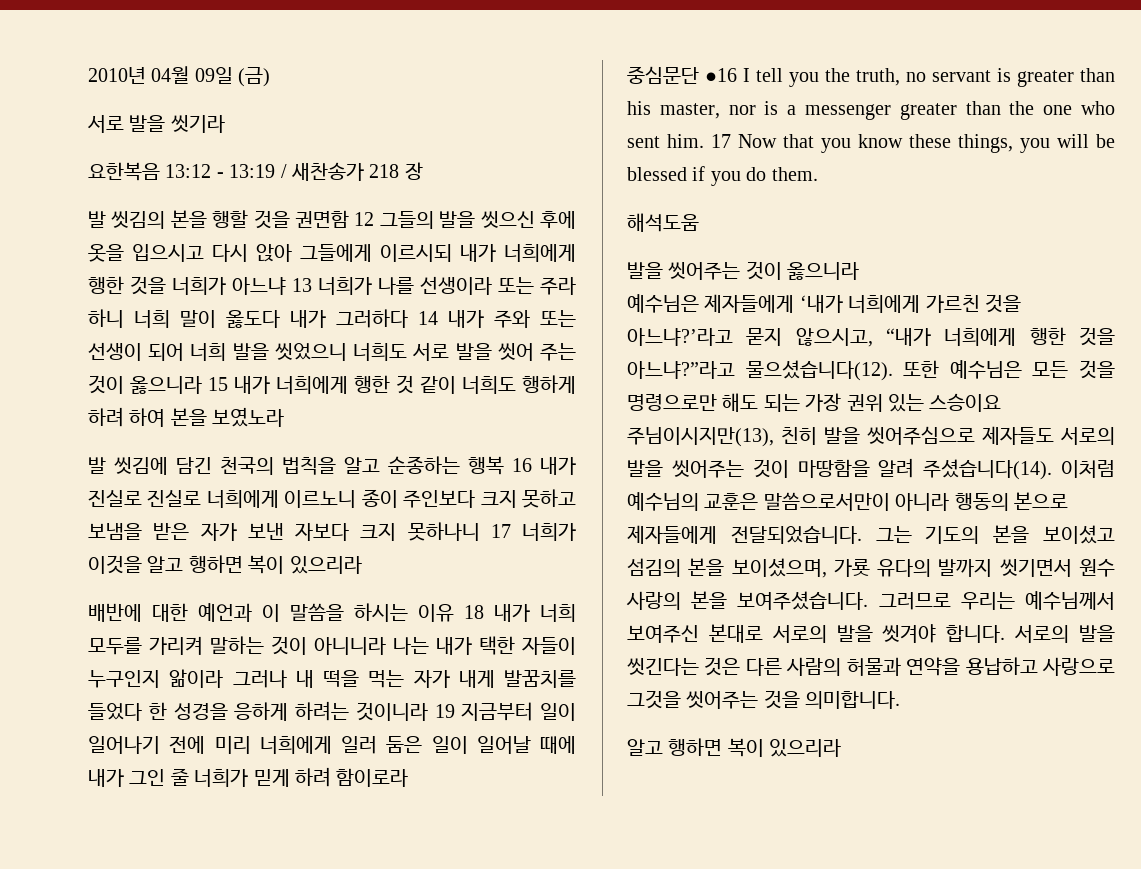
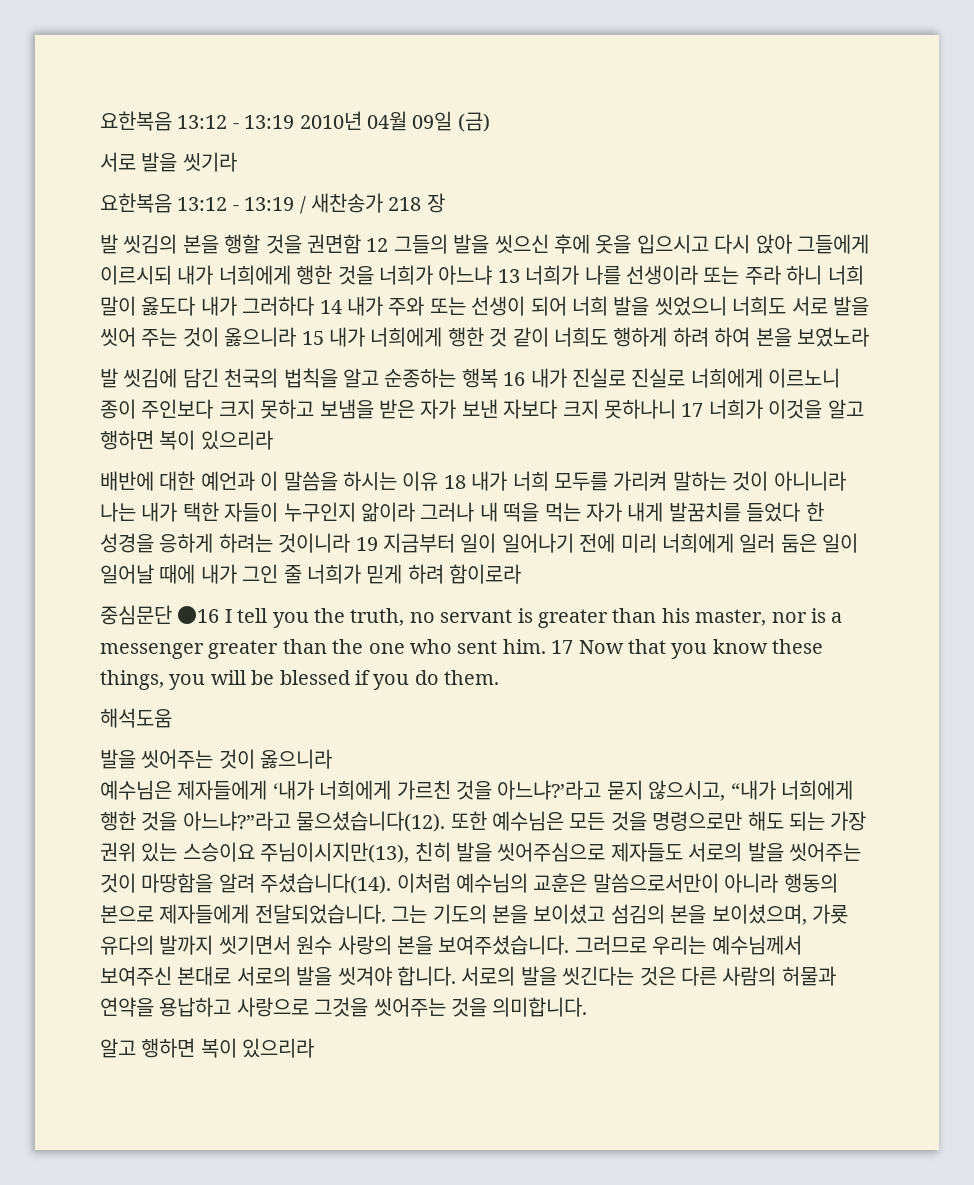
(88, 75) none -> [100,111,295,131] 요한복음 13:12 - 13:19

